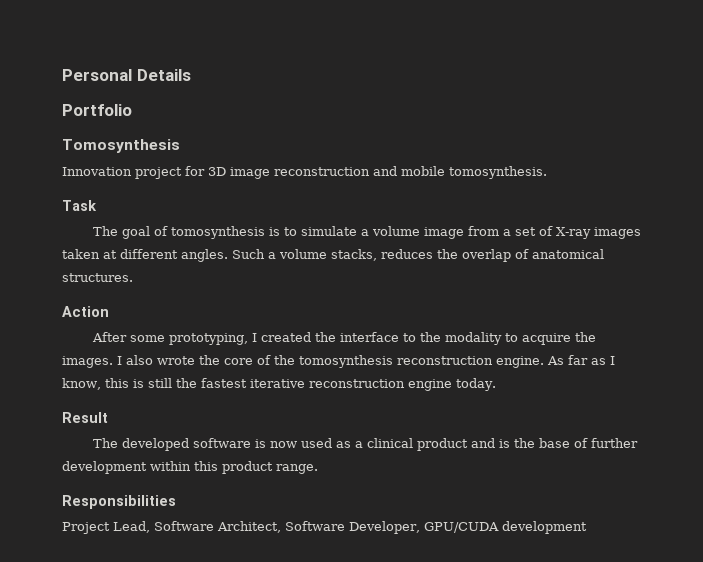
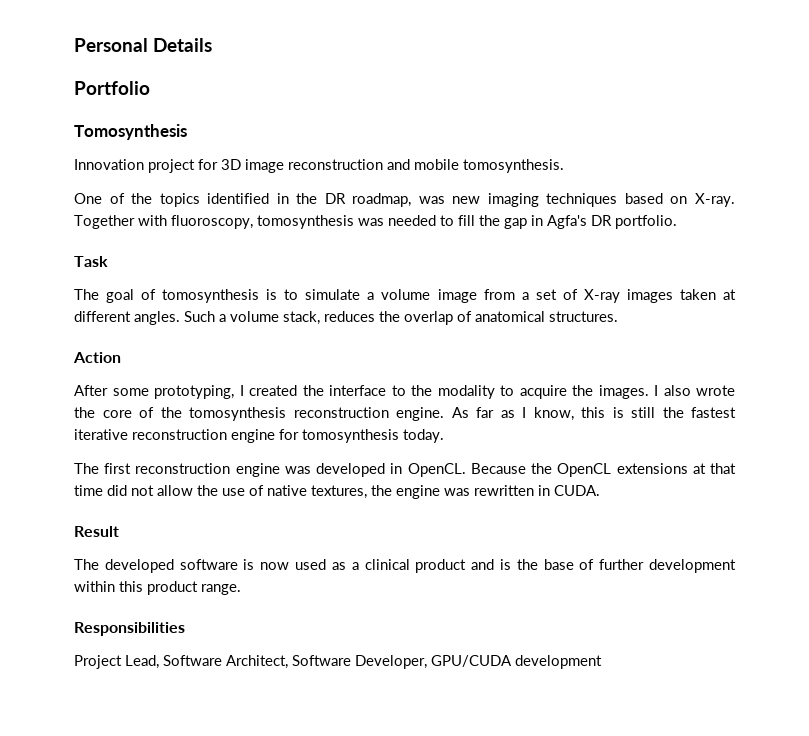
(547, 172) none -> [74,193,735,207] [74,215,677,229] // One of the topics identified in the DR roadmap, was new imaging techniques based on X-ray. Together with fluoroscopy, tomosynthesis was needed to fill the gap in Agfa's DR portfolio.
[331,249,377,261] stacks, -> [283,311,320,325] stack,
(452, 385) none -> [279,429,399,443] for tomosynthesis
(496, 384) none -> [74,463,737,477] [74,485,600,499] // The first reconstruction engine was developed in OpenCL. Because the OpenCL extensions at that time did not allow the use of native textures, the engine was rewritten in CUDA.

